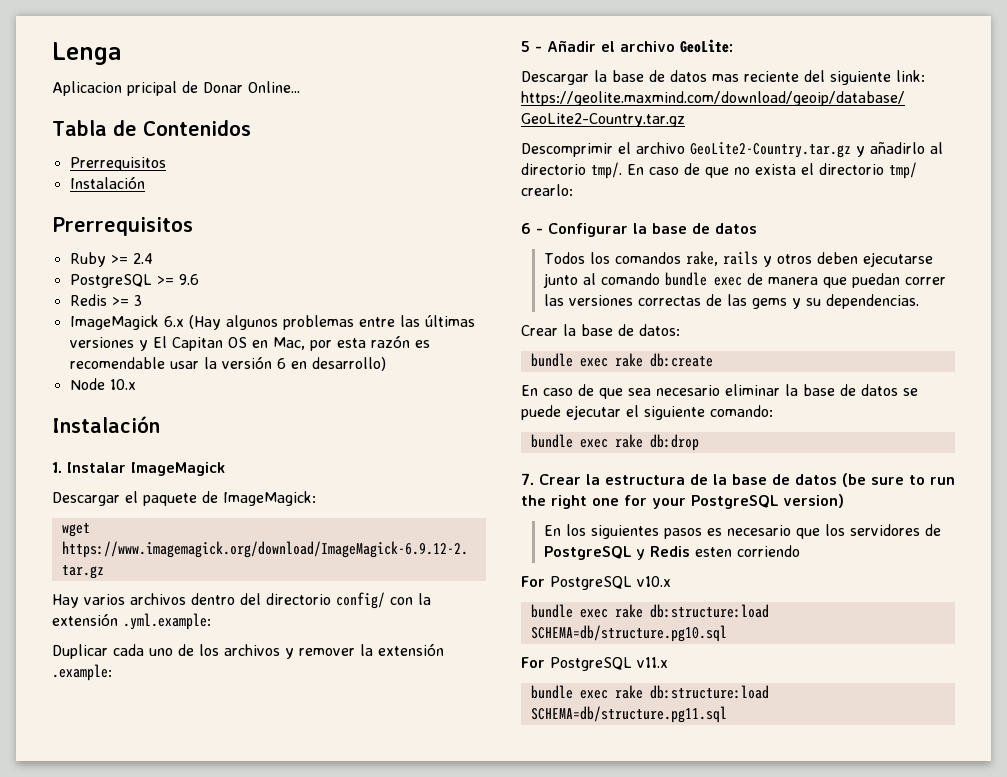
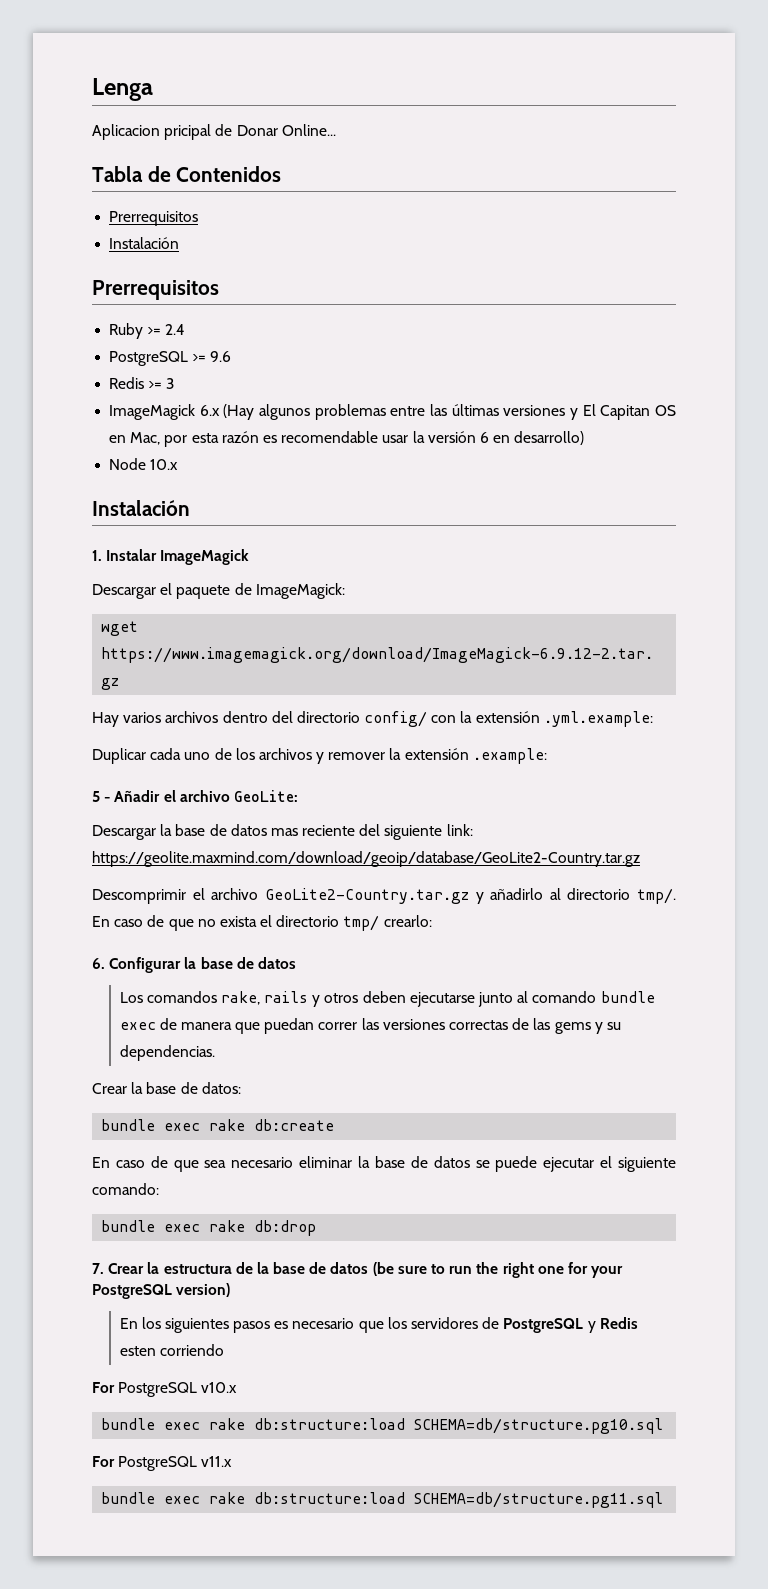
[521,223,543,234] 6 - -> [92,958,105,969] 6.
[543,252,610,264] Todos los -> [119,992,143,1003] Los

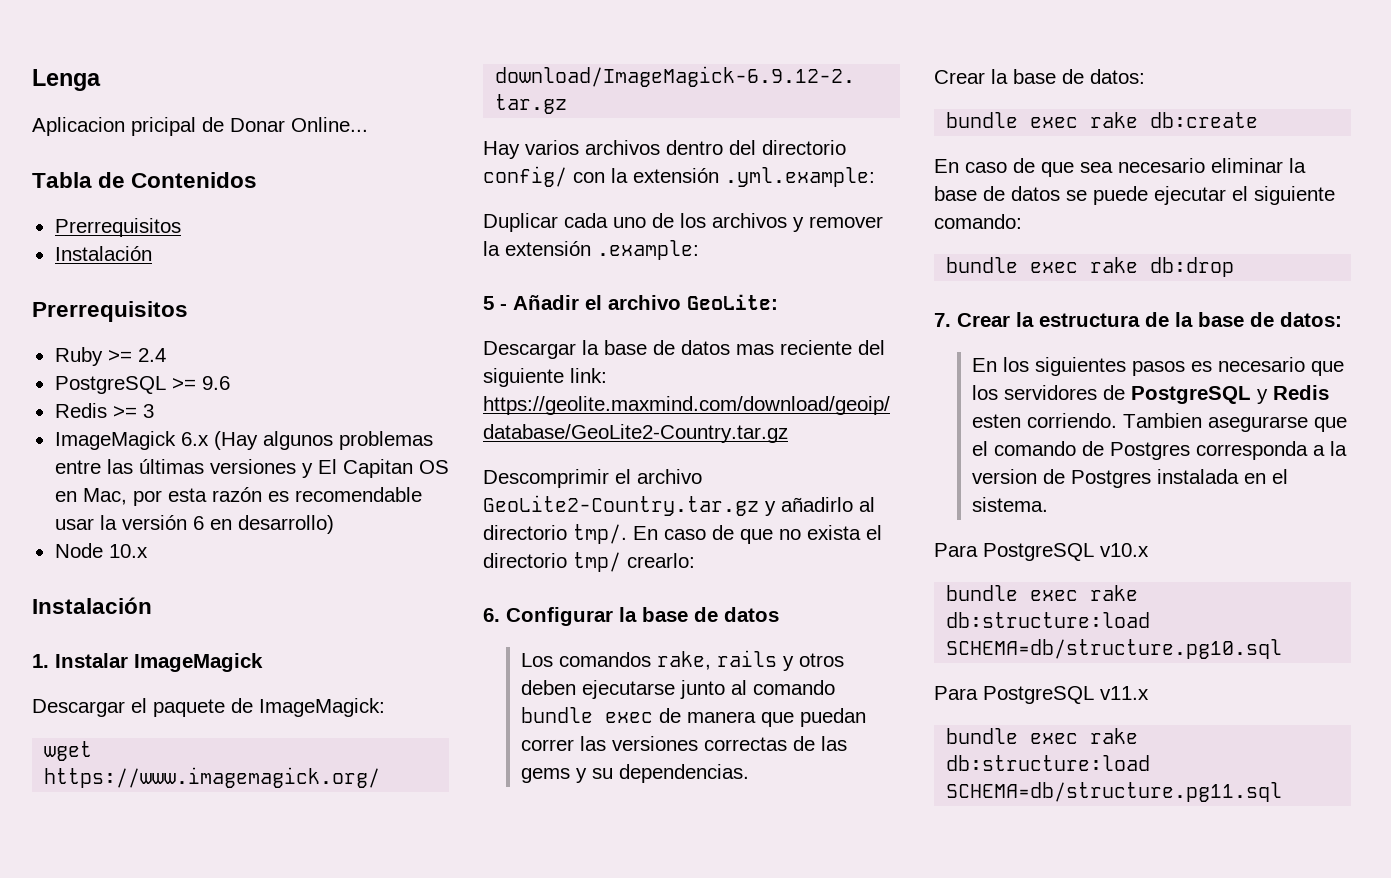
[330,1262,624,1278] [92,1283,231,1299] datos (be sure to run the right one for your PostgreSQL version) -> [1280,312,1342,327] datos:
[159,1344,224,1356] [92,1382,115,1393] corriendo // For -> [1026,413,1347,432] [971,441,1347,460] [971,469,1288,488] [971,497,1048,512] [934,543,978,557] corriendo. Tambien asegurarse que el comando de Postgres corresponda a la version de Postgres instalada en el sistema. // Para
[92,1456,115,1467] For -> [934,686,978,700] Para

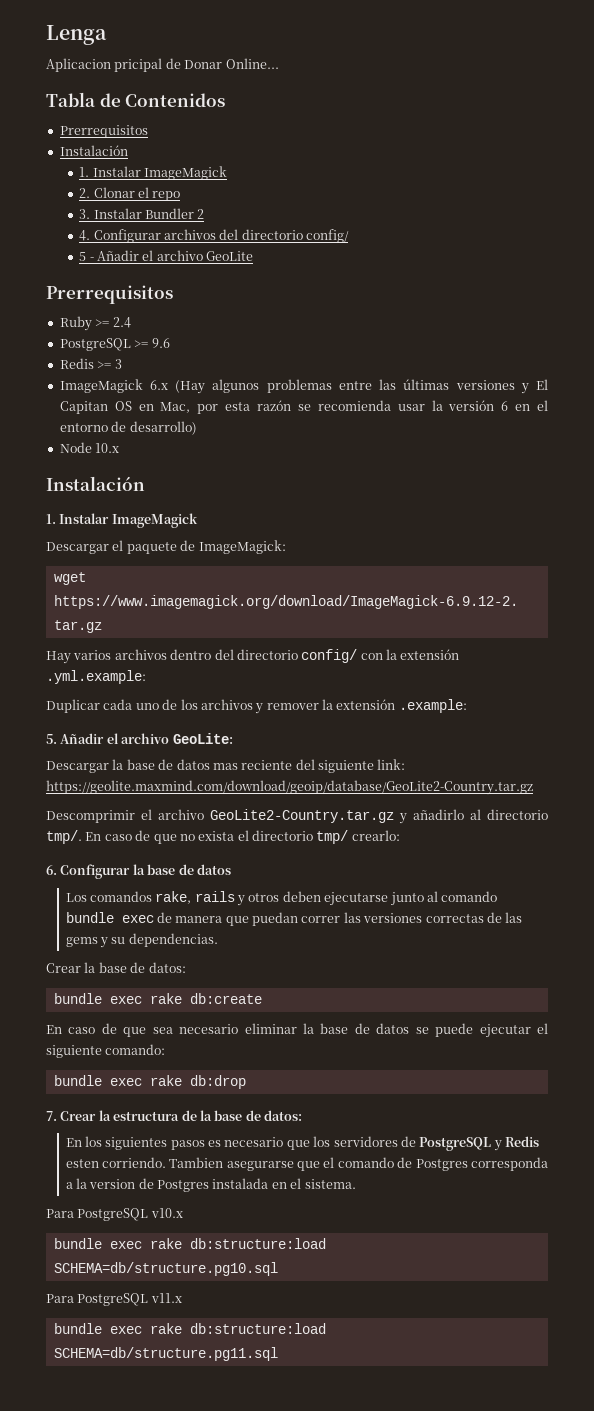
(152, 253) none -> [79,166,228,180] [79,187,181,201] [79,208,205,219] [79,229,350,243] [79,250,254,261] // 1. Instalar ImageMagick // 2. Clonar el repo // 3. Instalar Bundler 2 // 4. Configurar archivos del directorio config/ // 5 - Añadir el archivo GeoLite
[267,487,422,502] es recomendable -> [297,400,391,411] se recomienda
(232, 524) none -> [537,400,548,411] [59,421,127,432] el entorno de
[483,296,507,310] 5 - -> [46,734,57,744] 5.

